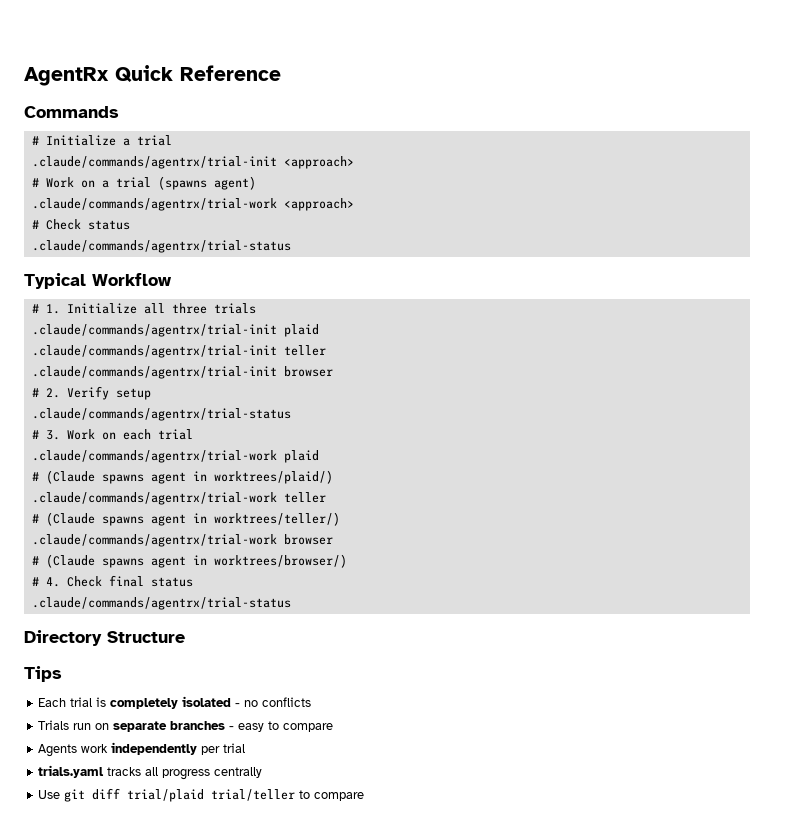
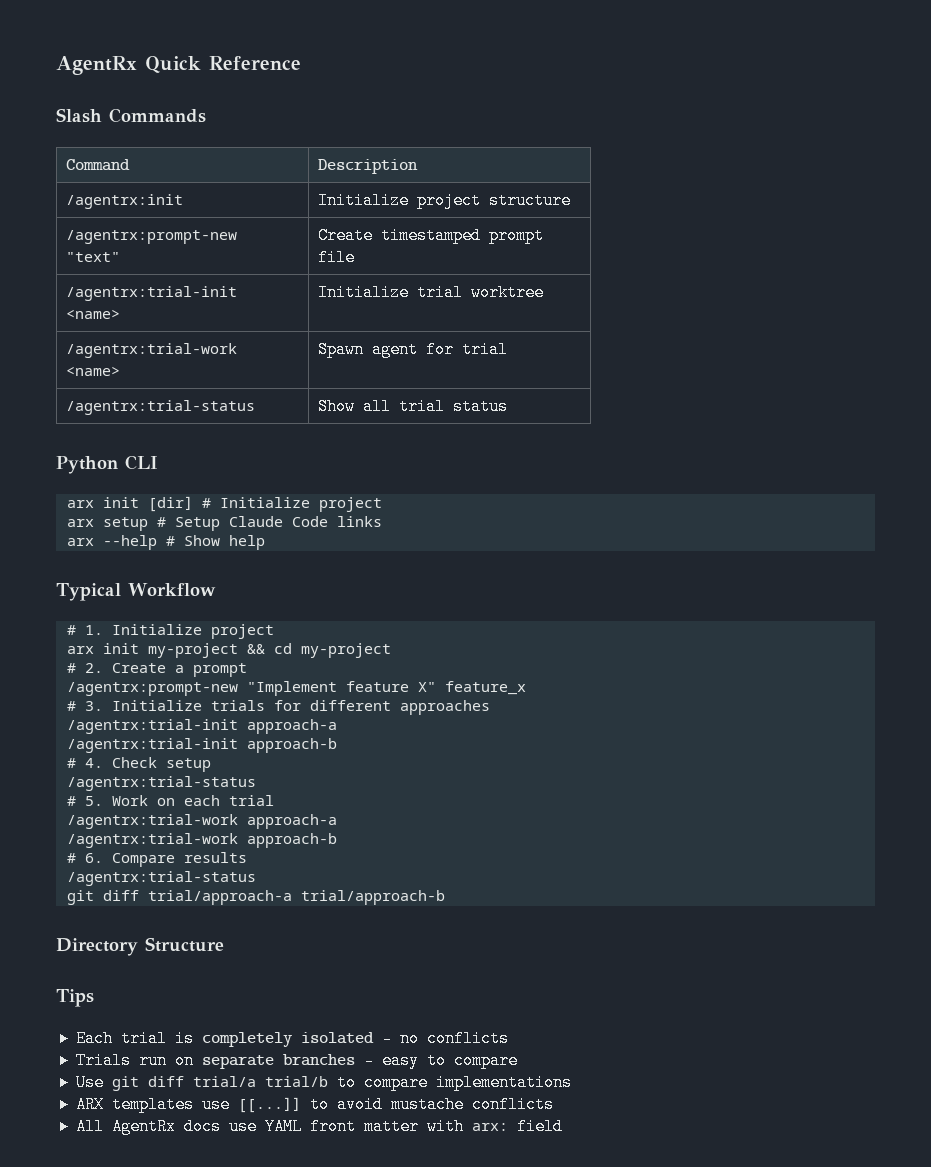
(281, 73) none -> [56,108,102,123] Slash
[31,135,172,146] [31,156,354,169] [31,176,256,190] [31,198,354,211] [31,219,130,230] [31,240,291,253] // # Initialize a trial // .claude/commands/agentrx/trial-init <approach> // # Work on a trial (spawns agent) // .claude/commands/agentrx/trial-work <approach> // # Check status // .claude/commands/agentrx/trial-status -> [65,159,130,171] [317,159,418,174] [65,194,183,209] [317,192,571,209] [65,230,237,244] [65,252,120,262] [317,227,544,244] [317,249,355,266] [65,286,237,301] [65,309,120,319] [317,284,544,301] [65,343,237,358] [65,366,120,376] [317,341,508,358] [65,400,255,415] [317,398,508,415] [56,455,158,474] [66,496,382,512] [66,516,382,531] [66,535,265,550] // Command | Description // /agentrx:init | Initialize project structure // /agentrx:prompt-new "text" | Create timestamped prompt file // /agentrx:trial-init <name> | Initialize trial worktree // /agentrx:trial-work <name> | Spawn agent for trial // /agentrx:trial-status | Show all trial status // Python CLI // arx init [dir] # Initialize project // arx setup # Setup Claude Code links // arx --help # Show help
[143,303,256,314] [31,324,319,337] [31,345,326,358] [31,366,333,379] [31,386,151,400] [31,408,291,421] [31,429,193,440] [31,450,319,463] [31,470,333,484] [31,492,326,505] [31,512,340,526] [31,534,333,547] [31,554,347,568] [31,575,193,587] [31,597,291,610] all three trials // .claude/commands/agentrx/trial-init plaid // .claude/commands/agentrx/trial-init teller // .claude/commands/agentrx/trial-init browser // # 2. Verify setup // .claude/commands/agentrx/trial-status // # 3. Work on each trial // .claude/commands/agentrx/trial-work plaid // # (Claude spawns agent in worktrees/plaid/) // .claude/commands/agentrx/trial-work teller // # (Claude spawns agent in worktrees/teller/) // .claude/commands/agentrx/trial-work browser // # (Claude spawns agent in worktrees/browser/) // # 4. Check final status // .claude/commands/agentrx/trial-status -> [210,624,274,639] [66,643,391,658] [66,663,247,677] [66,681,526,696] [66,700,490,715] [66,719,337,734] [66,738,337,753] [66,757,211,772] [66,776,256,791] [66,795,274,806] [66,814,337,829] [66,833,337,848] [66,852,247,867] [66,871,256,886] [66,890,445,905] project // arx init my-project && cd my-project // # 2. Create a prompt // /agentrx:prompt-new "Implement feature X" feature_x // # 3. Initialize trials for different approaches // /agentrx:trial-init approach-a // /agentrx:trial-init approach-b // # 4. Check setup // /agentrx:trial-status // # 5. Work on each trial // /agentrx:trial-work approach-a // /agentrx:trial-work approach-b // # 6. Compare results // /agentrx:trial-status // git diff trial/approach-a trial/approach-b
[38,742,246,757] [38,765,263,780] [38,788,365,802] Agents work independently per trial // trials.yaml tracks all progress centrally // Use git diff trial/plaid trial/teller to compare -> [75,1074,572,1091] [75,1096,554,1113] [75,1118,563,1135] Use git diff trial/a trial/b to compare implementations // ARX templates use [[...]] to avoid mustache conflicts // All AgentRx docs use YAML front matter with arx: field

